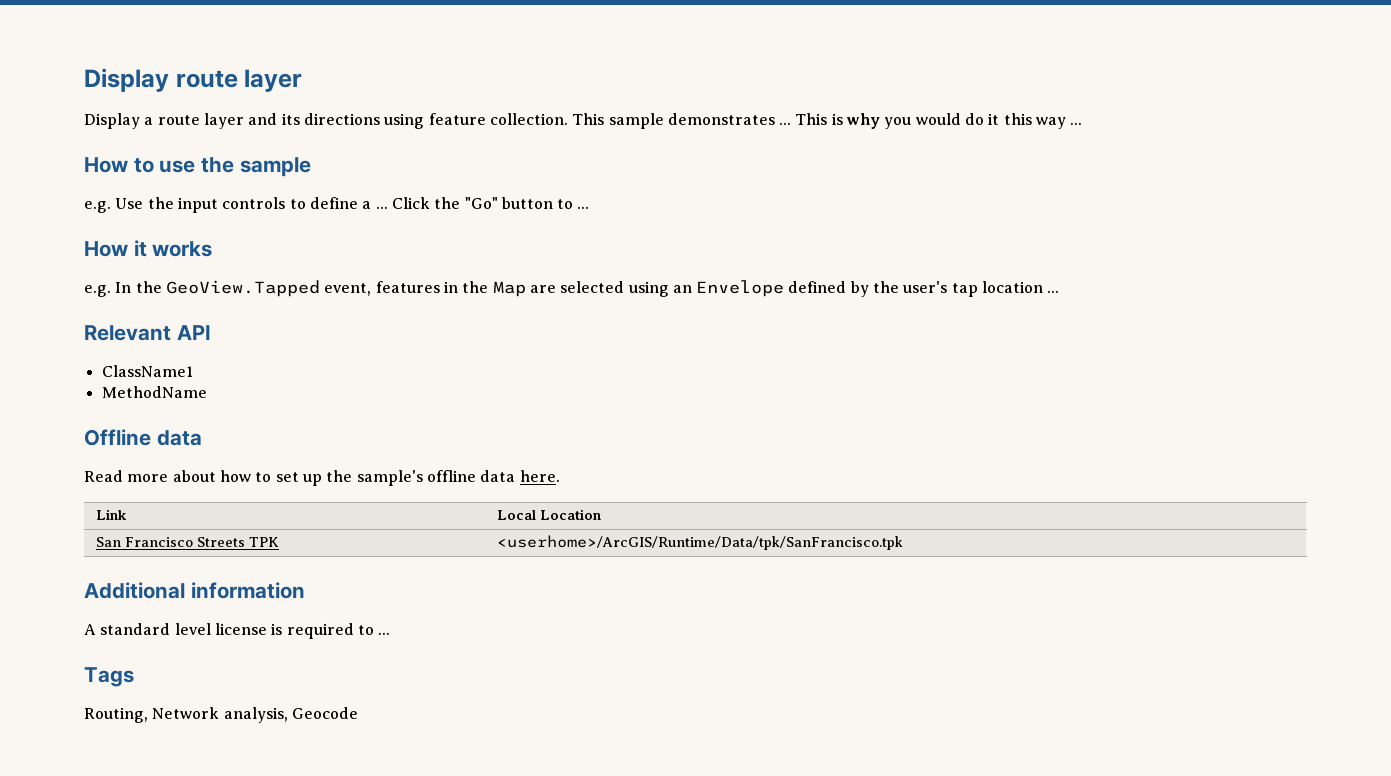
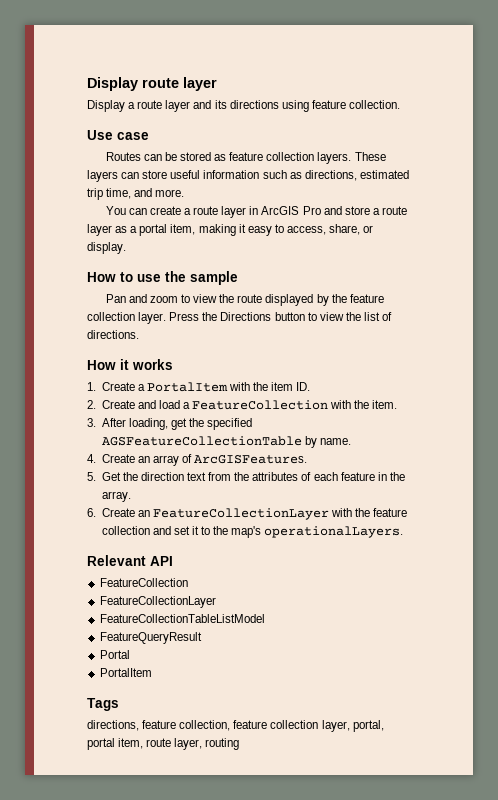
[572,113,1083,129] This sample demonstrates ... This is why you would do it this way ... -> [87,130,149,140] [105,152,386,164] [87,170,409,182] [87,188,185,200] [105,206,407,218] [87,224,374,236] [87,242,126,254] // Use case // Routes can be stored as feature collection layers. These layers can store useful information such as directions, estimated trip time, and more. // You can create a route layer in ArcGIS Pro and store a route layer as a portal item, making it easy to access, share, or display.
[84,197,590,213] [84,240,213,257] [84,280,1060,297] [84,325,211,341] [101,365,193,377] [101,386,207,398] [84,429,202,446] [84,470,560,486] [95,509,127,520] [496,509,601,520] [95,537,279,547] [496,535,903,550] [84,582,305,599] [84,623,391,639] [84,667,134,687] [84,707,358,723] e.g. Use the input controls to define a ... Click the "Go" button to ... // How it works // e.g. In the GeoView.Tapped event, features in the Map are selected using an Envelope defined by the user's tap location ... // Relevant API // ClassName1 // MethodName // Offline data // Read more about how to set up the sample's offline data here. // Link | Local Location // San Francisco Streets TPK | <userhome>/ArcGIS/Runtime/Data/tpk/SanFrancisco.tpk // Additional information // A standard level license is required to ... // Tags // Routing, Network analysis, Geocode -> [105,294,384,306] [87,312,393,324] [87,330,139,339] [87,359,173,370] [87,382,311,392] [87,400,398,410] [87,418,253,430] [101,436,351,448] [87,454,308,466] [87,472,405,481] [101,491,131,502] [87,508,408,520] [101,526,404,538] [87,555,173,566] [99,578,188,587] [99,596,216,608] [99,614,265,623] [99,632,202,644] [99,650,130,659] [99,668,152,677] [87,698,119,711] [87,720,384,732] [87,738,240,750] Pan and zoom to view the route displayed by the feature collection layer. Press the Directions button to view the list of directions. // How it works // 1. Create a PortalItem with the item ID. // 2. Create and load a FeatureCollection with the item. // 3. After loading, get the specified AGSFeatureCollectionTable by name. // 4. Create an array of ArcGISFeatures. // 5. Get the direction text from the attributes of each feature in the array. // 6. Create an FeatureCollectionLayer with the feature collection and set it to the map's operationalLayers. // Relevant API // FeatureCollection // FeatureCollectionLayer // FeatureCollectionTableListModel // FeatureQueryResult // Portal // PortalItem // Tags // directions, feature collection, feature collection layer, portal, portal item, route layer, routing

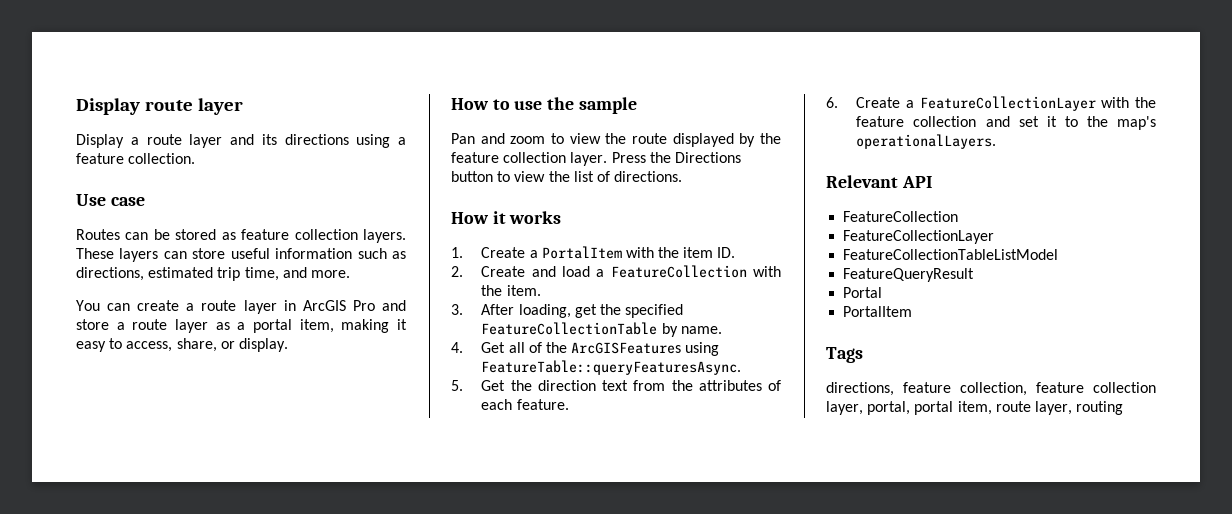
(309, 106) none -> [398,137,406,145] a
[101,436,302,446] AGSFeatureCollectionTable -> [481,322,658,335] FeatureCollectionTable
[101,454,308,466] Create an array of ArcGISFeatures. -> [481,342,720,356] [481,360,742,375] Get all of the ArcGISFeatures using FeatureTable::queryFeaturesAsync.
[340,472,405,481] [101,491,131,502] feature in the array. -> [516,399,569,410] feature.
[137,510,150,517] an -> [906,100,915,108] a

